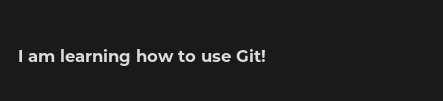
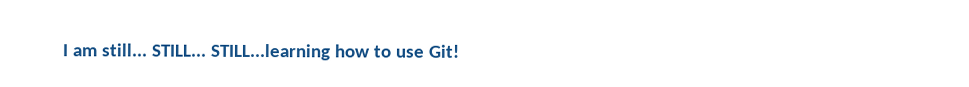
[60,49,131,66] learning -> [100,43,330,61] still... STILL... STILL...learning

